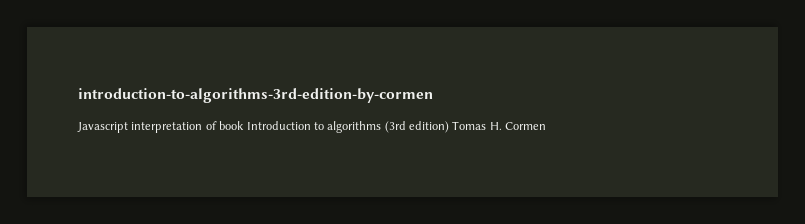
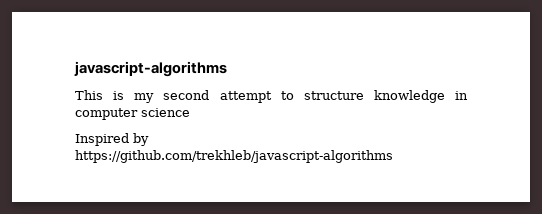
[78,88,433,103] [77,121,547,133] introduction-to-algorithms-3rd-edition-by-cormen // Javascript interpretation of book Introduction to algorithms (3rd edition) Tomas H. Cormen -> [74,61,227,77] [75,90,468,103] [75,108,190,120] [75,133,149,146] [75,150,393,163] javascript-algorithms // This is my second attempt to structure knowledge in computer science // Inspired by https://github.com/trekhleb/javascript-algorithms

